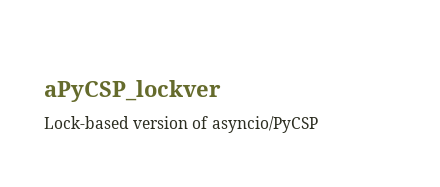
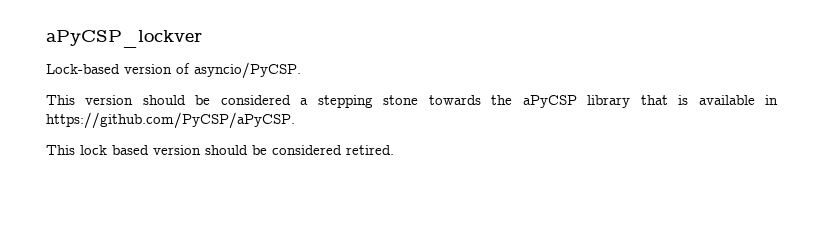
[211,116,318,133] asyncio/PyCSP -> [194,62,301,79] [46,95,778,108] [46,112,295,129] [46,145,394,155] asyncio/PyCSP. // This version should be considered a stepping stone towards the aPyCSP library that is available in https://github.com/PyCSP/aPyCSP. // This lock based version should be considered retired.

